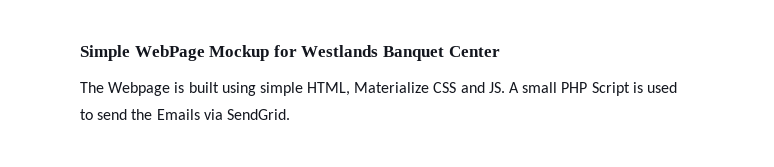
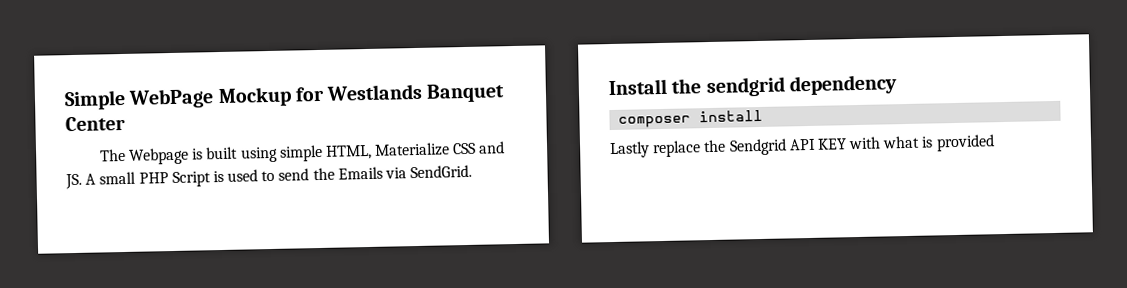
(290, 114) none -> [608,74,898,98] [618,109,764,128] [609,134,995,159] // Install the sendgrid dependency // composer install // Lastly replace the Sendgrid API KEY with what is provided

